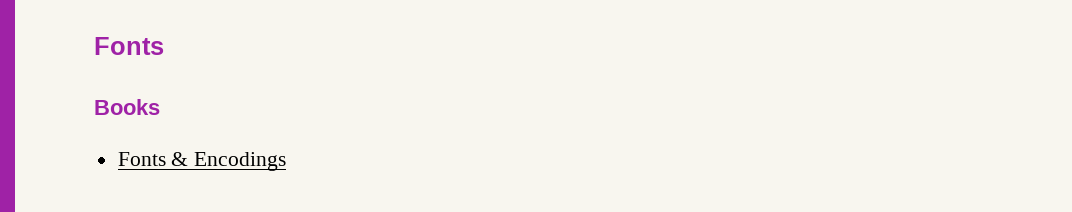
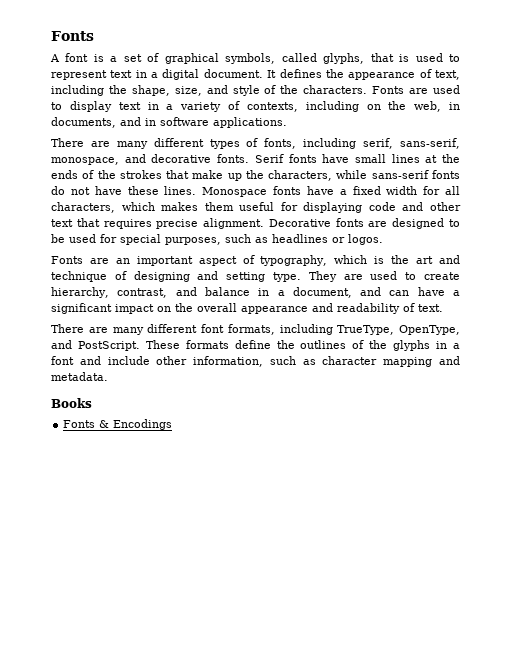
[94,37,164,55] Fonts -> [51,31,94,41] [50,53,460,64] [51,69,461,80] [51,85,461,96] [51,101,460,112] [51,117,287,128] [51,138,460,149] [51,154,460,165] [51,170,460,181] [51,186,460,197] [51,202,461,213] [51,218,460,229] [51,234,383,245] [51,255,461,266] [51,271,461,282] [51,287,460,298] [51,303,443,314] [51,324,460,335] [51,340,461,351] [51,356,460,367] [51,372,108,381] Fonts // A font is a set of graphical symbols, called glyphs, that is used to represent text in a digital document. It defines the appearance of text, including the shape, size, and style of the characters. Fonts are used to display text in a variety of contexts, including on the web, in documents, and in software applications. // There are many different types of fonts, including serif, sans-serif, monospace, and decorative fonts. Serif fonts have small lines at the ends of the strokes that make up the characters, while sans-serif fonts do not have these lines. Monospace fonts have a fixed width for all characters, which makes them useful for displaying code and other text that requires precise alignment. Decorative fonts are designed to be used for special purposes, such as headlines or logos. // Fonts are an important aspect of typography, which is the art and technique of designing and setting type. They are used to create hierarchy, contrast, and balance in a document, and can have a significant impact on the overall appearance and readability of text. // There are many different font formats, including TrueType, OpenType, and PostScript. These formats define the outlines of the glyphs in a font and include other information, such as character mapping and metadata.

